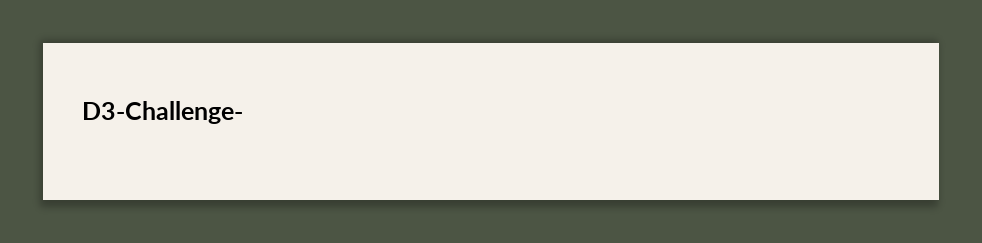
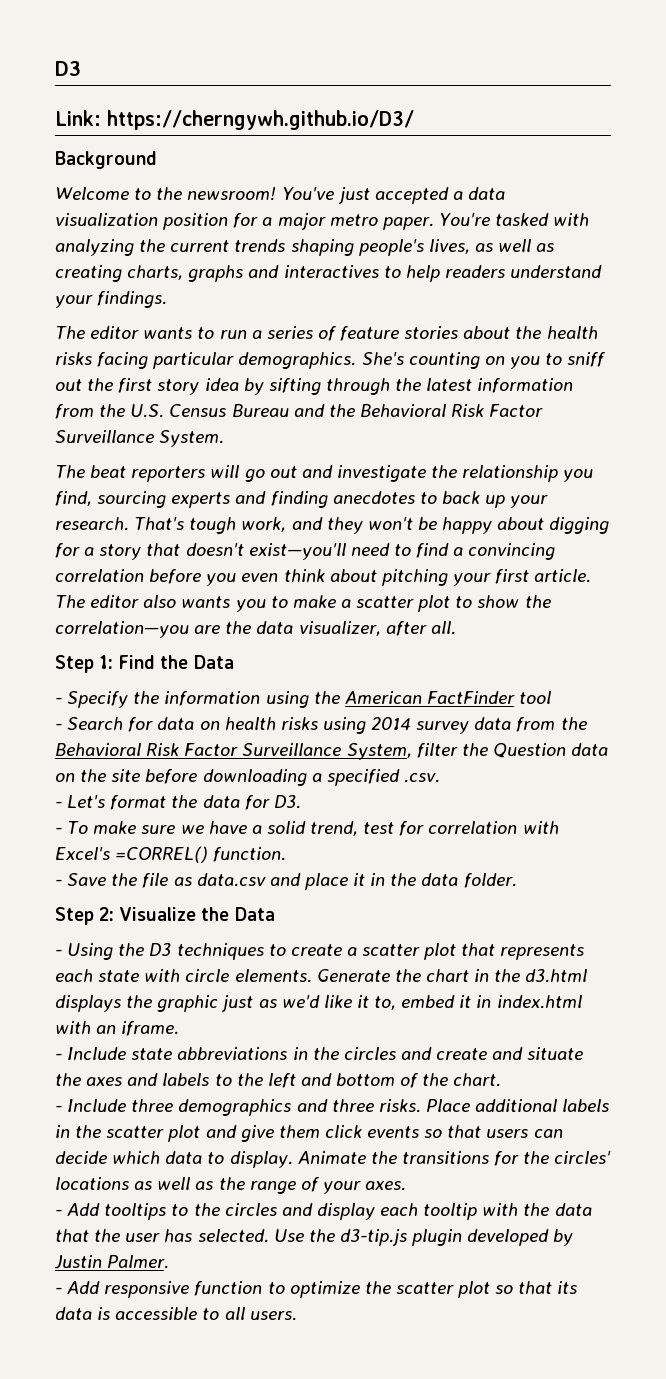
[82,101,243,124] D3-Challenge- -> [55,61,81,76] [55,110,414,130] [55,151,157,169] [55,187,506,204] [55,213,590,230] [55,239,555,256] [55,265,603,282] [55,291,168,308] [55,326,598,341] [55,352,606,369] [55,378,574,395] [55,404,544,419] [55,430,225,447] [55,465,594,482] [55,491,549,508] [55,517,610,534] [55,543,556,560] [55,569,592,586] [55,595,551,612] [55,621,456,638] [55,655,234,673] [55,691,552,708] [55,717,587,734] [55,743,609,760] [55,769,440,786] [55,795,301,810] [55,821,559,836] [55,846,287,863] [55,873,517,890] [55,907,275,925] [55,943,585,960] [55,969,588,983] [55,995,582,1012] [55,1021,180,1036] [55,1047,584,1060] [55,1073,502,1088] [55,1099,610,1116] [55,1125,563,1142] [55,1151,612,1168] [55,1177,407,1194] [55,1203,592,1220] [55,1229,574,1246] [54,1255,170,1269] [55,1281,578,1298] [55,1307,297,1321] D3 // Link: https://cherngywh.github.io/D3/ // Background // Welcome to the newsroom! You've just accepted a data visualization position for a major metro paper. You're tasked with analyzing the current trends shaping people's lives, as well as creating charts, graphs and interactives to help readers understand your findings. // The editor wants to run a series of feature stories about the health risks facing particular demographics. She's counting on you to sniff out the first story idea by sifting through the latest information from the U.S. Census Bureau and the Behavioral Risk Factor Surveillance System. // The beat reporters will go out and investigate the relationship you find, sourcing experts and finding anecdotes to back up your research. That's tough work, and they won't be happy about digging for a story that doesn't exist—you'll need to find a convincing correlation before you even think about pitching your first article. The editor also wants you to make a scatter plot to show the correlation—you are the data visualizer, after all. // Step 1: Find the Data // - Specify the information using the American FactFinder tool // - Search for data on health risks using 2014 survey data from the Behavioral Risk Factor Surveillance System, filter the Question data on the site before downloading a specified .csv. // - Let's format the data for D3. // - To make sure we have a solid trend, test for correlation with Excel's =CORREL() function. // - Save the file as data.csv and place it in the data folder. // Step 2: Visualize the Data // - Using the D3 techniques to create a scatter plot that represents each state with circle elements. Generate the chart in the d3.html displays the graphic just as we'd like it to, embed it in index.html with an iframe. // - Include state abbreviations in the circles and create and situate the axes and labels to the left and bottom of the chart. // - Include three demographics and three risks. Place additional labels in the scatter plot and give them click events so that users can decide which data to display. Animate the transitions for the circles' locations as well as the range of your axes. // - Add tooltips to the circles and display each tooltip with the data that the user has selected. Use the d3-tip.js plugin developed by Justin Palmer. // - Add responsive function to optimize the scatter plot so that its data is accessible to all users.

